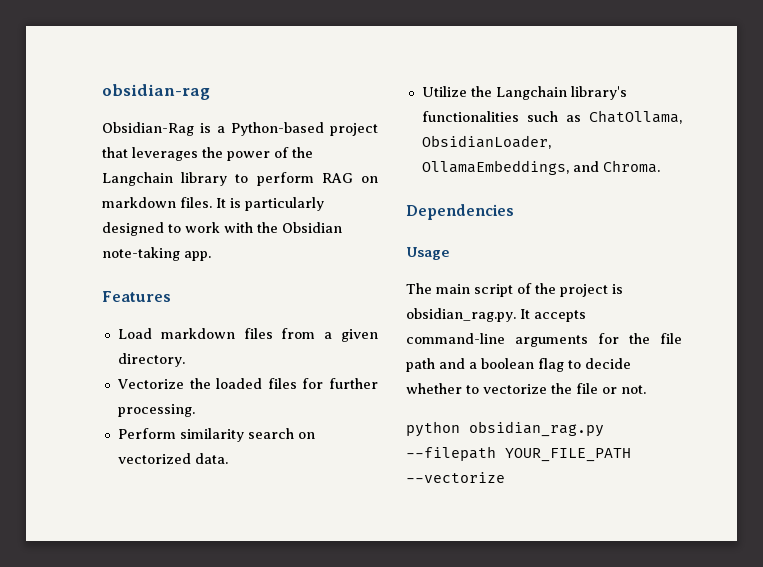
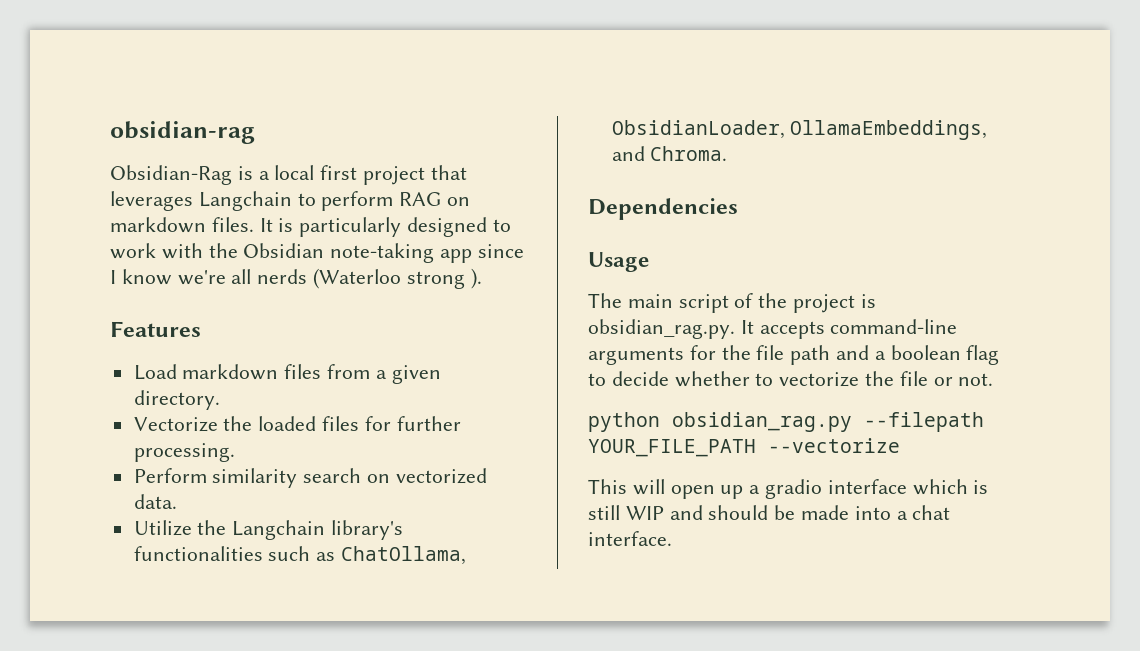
[231,122,324,136] Python-based -> [274,165,358,180] local first
[202,147,313,161] [102,172,228,186] the power of the Langchain library -> [198,191,292,211] Langchain
[184,251,211,261] app. -> [440,244,524,263] [110,268,482,289] app since I know we're all nerds (Waterloo strong ).
(505, 477) none -> [588,479,989,499] [588,505,951,520] [588,531,672,546] // This will open up a gradio interface which is still WIP and should be made into a chat interface.

